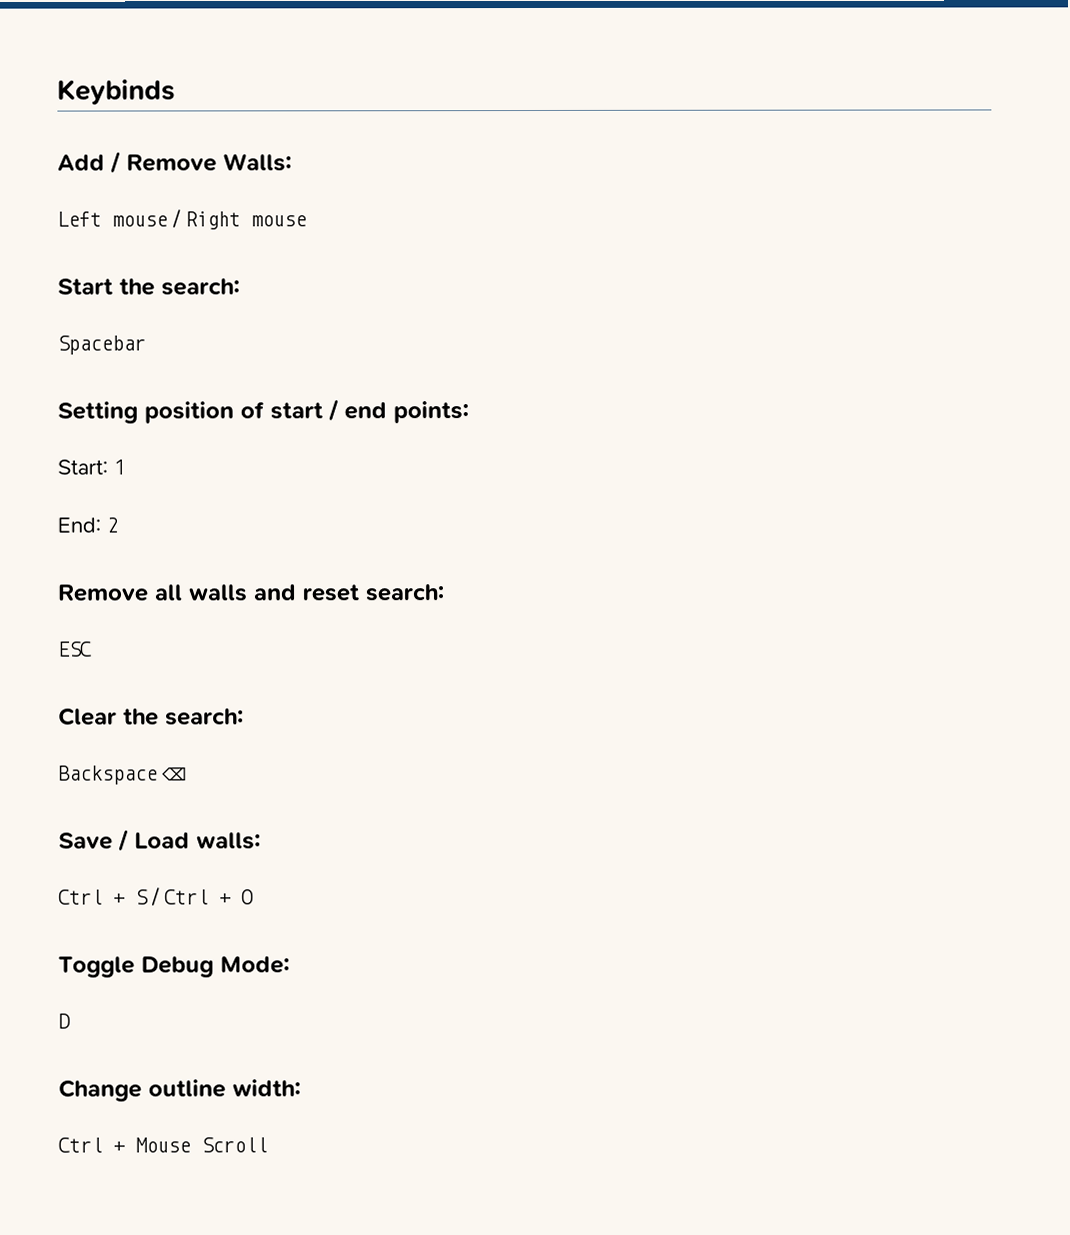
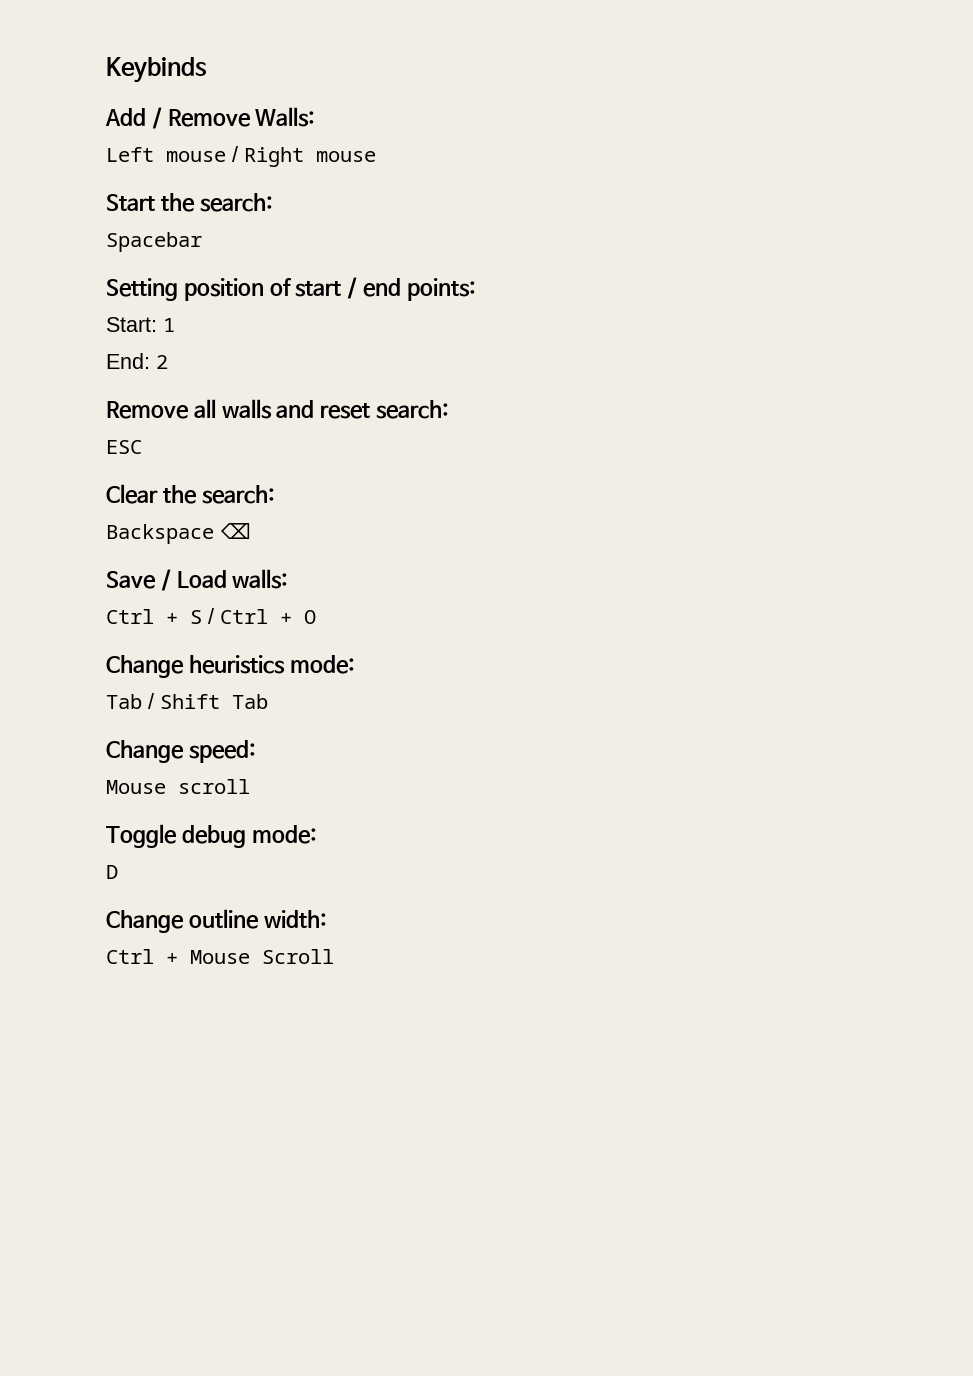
(254, 897) none -> [106,655,355,678] [106,693,268,709] [106,740,256,763] [106,779,250,794] // Change heuristics mode: // Tab / Shift Tab // Change speed: // Mouse scroll
[141,956,290,978] Debug Mode: -> [181,825,317,848] debug mode:

